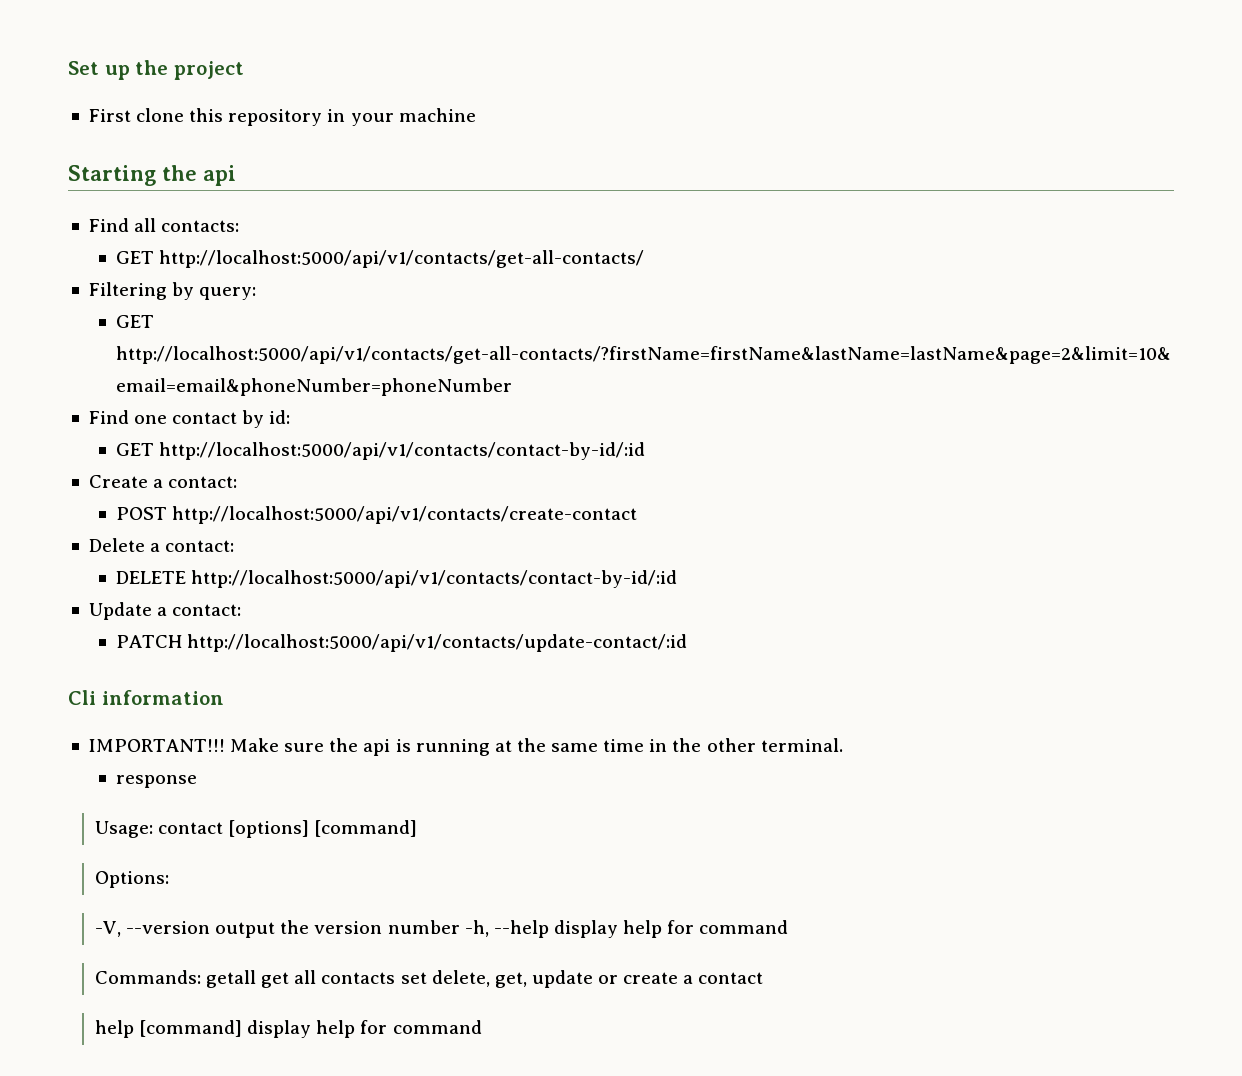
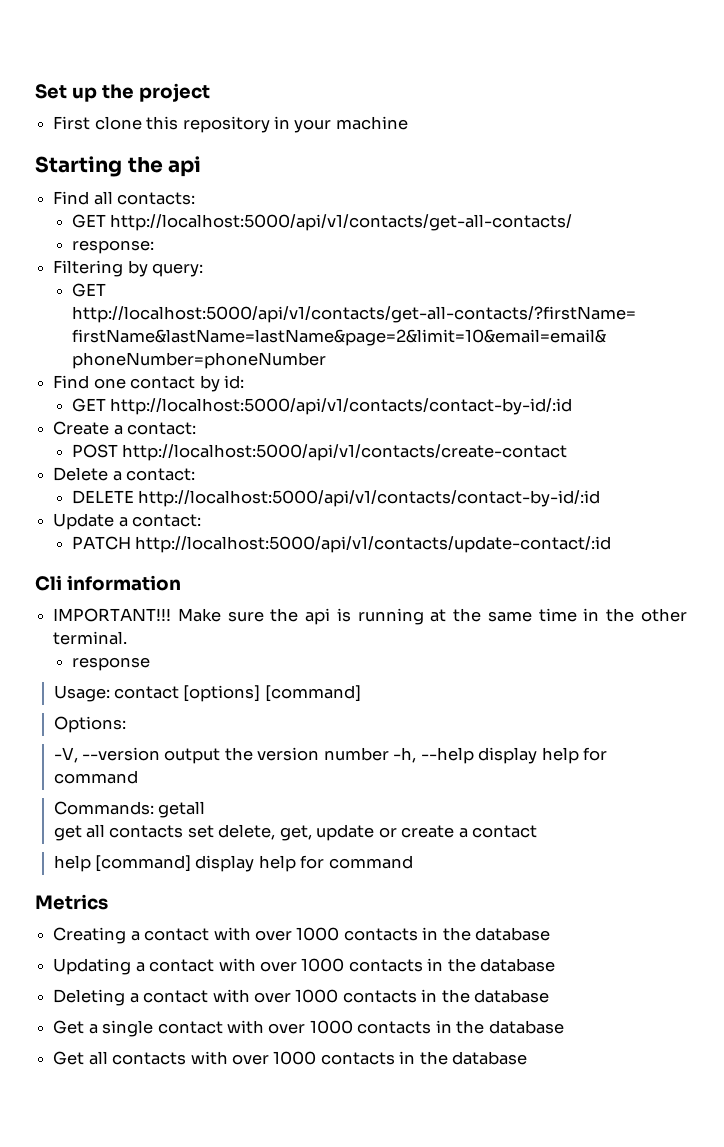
(644, 259) none -> [71,240,154,254] // response:
(256, 979) none -> (206, 809) //
(482, 1027) none -> [35,894,108,910] [53,927,551,944] [53,958,556,975] [53,989,550,1006] [53,1020,564,1037] [53,1051,528,1065] // Metrics // Creating a contact with over 1000 contacts in the database // Updating a contact with over 1000 contacts in the database // Deleting a contact with over 1000 contacts in the database // Get a single contact with over 1000 contacts in the database // Get all contacts with over 1000 contacts in the database

